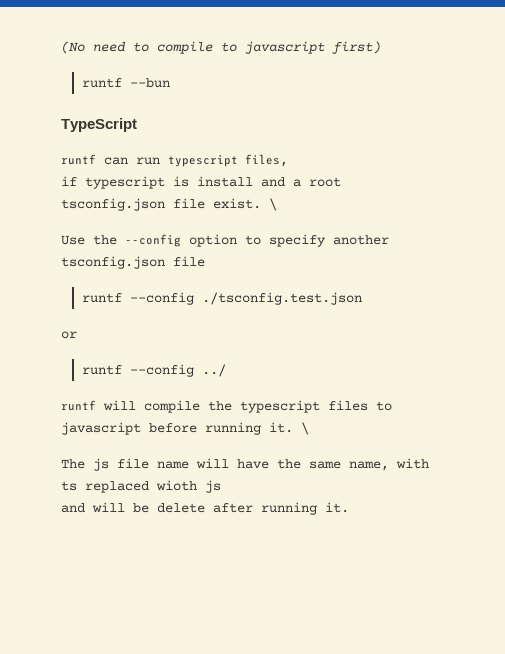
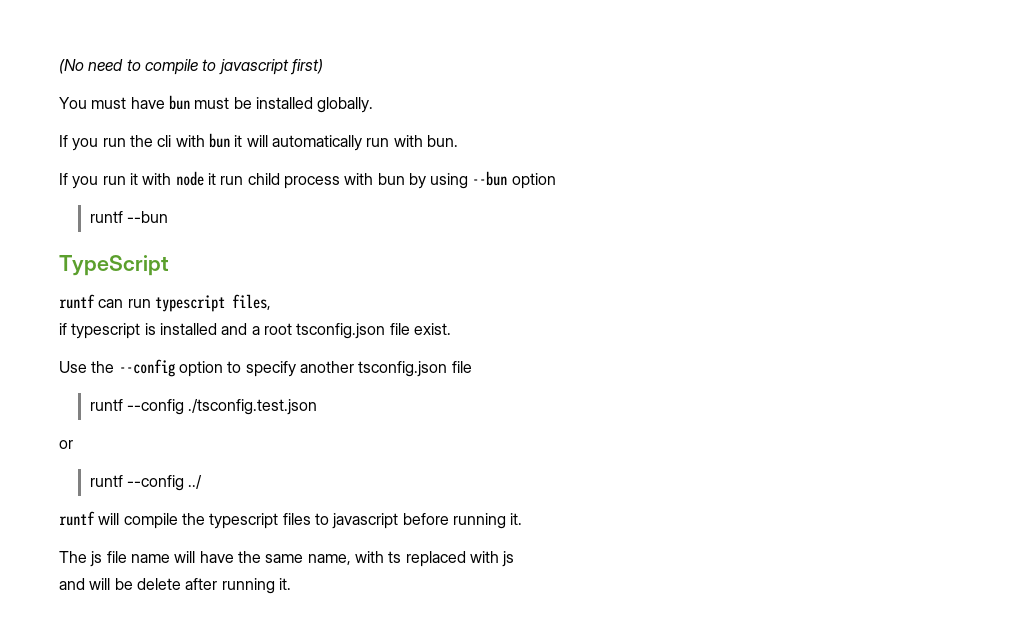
(381, 47) none -> [59,95,374,113] [59,133,458,151] [59,171,556,189] // You must have bun must be installed globally. // If you run the cli with bun it will automatically run with bun. // If you run it with node it run child process with bun by using --bun option
[197,176,253,187] install -> [159,323,217,335] installed
[269,198,277,211] \ -> (451, 329) none
[301,422,309,435] \ -> (523, 519) none
[156,480,197,491] wioth -> [469,551,499,563] with

